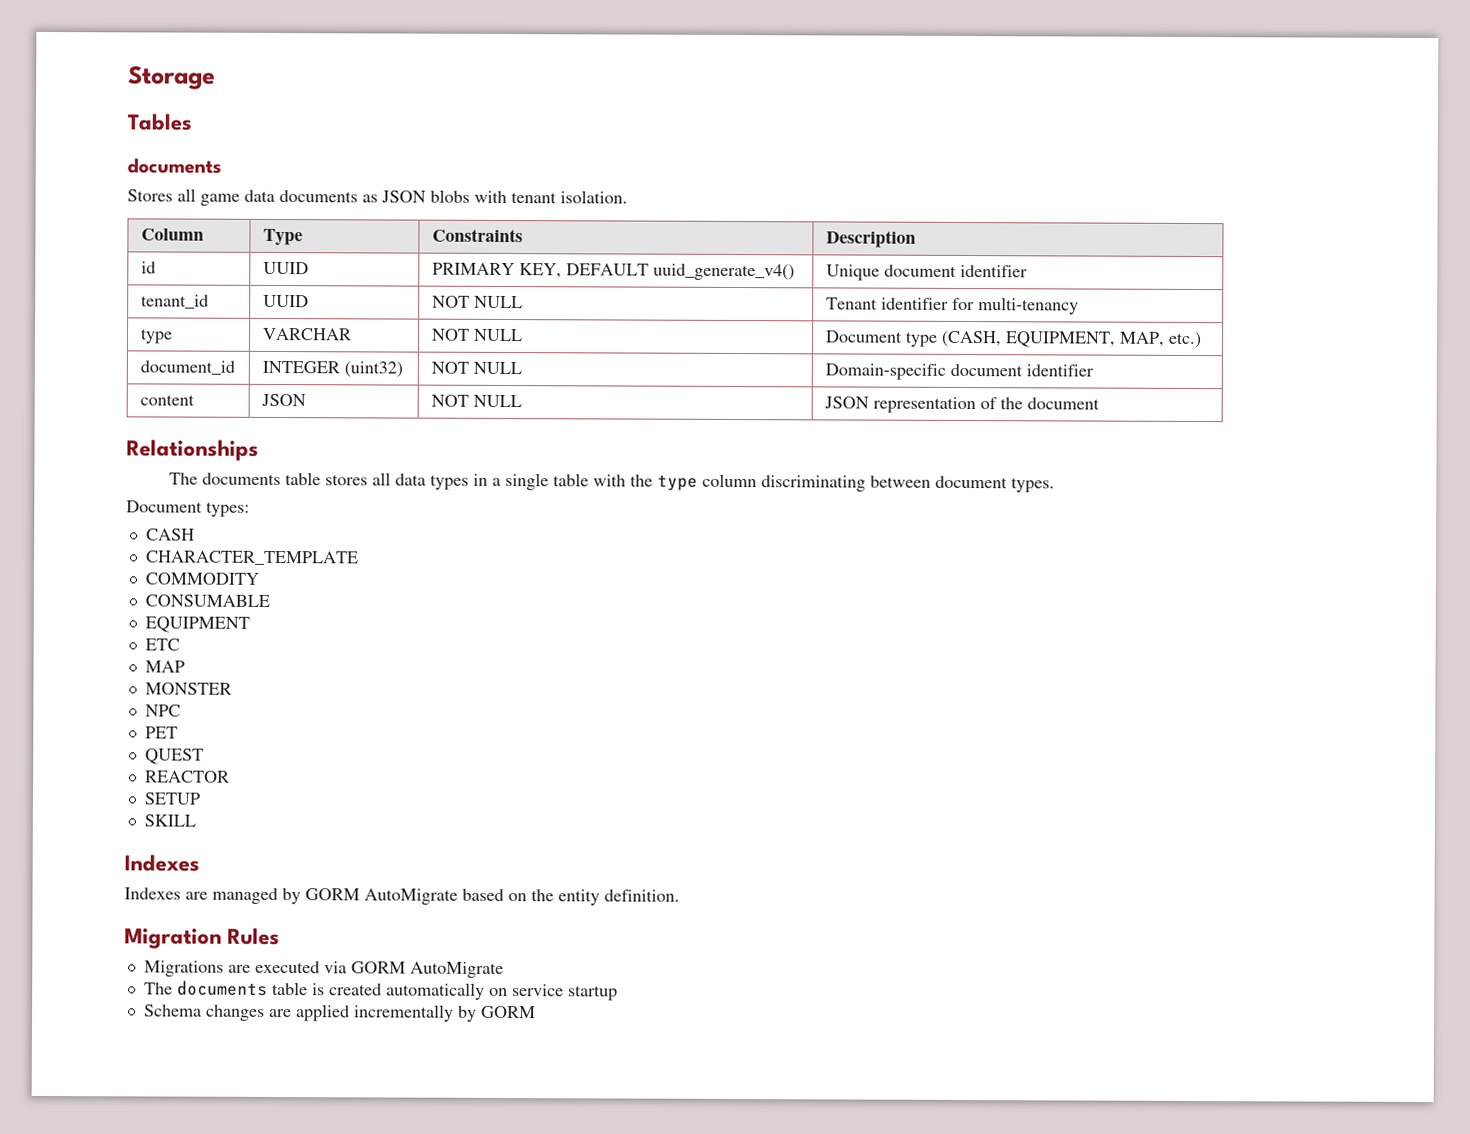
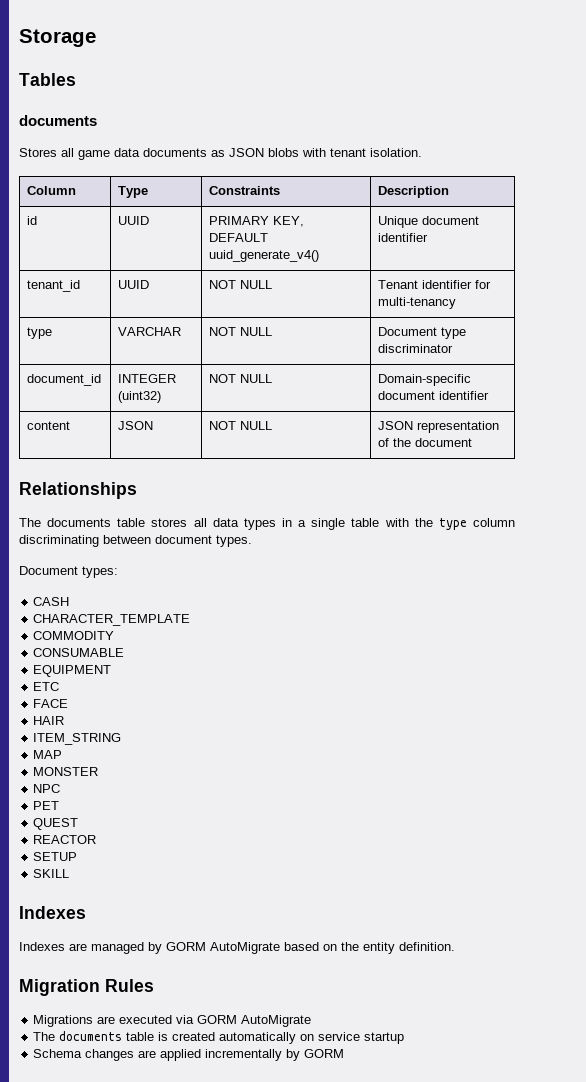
[940,330,1202,349] (CASH, EQUIPMENT, MAP, etc.) -> [378,344,454,353] discriminator
(180, 644) none -> [33,699,69,708] [33,716,65,725] [33,733,122,745] // FACE // HAIR // ITEM_STRING

